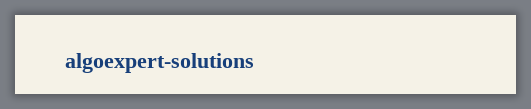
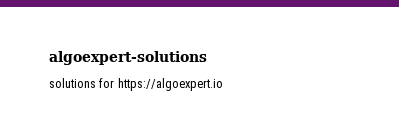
(254, 63) none -> [49,78,223,91] // solutions for https://algoexpert.io

